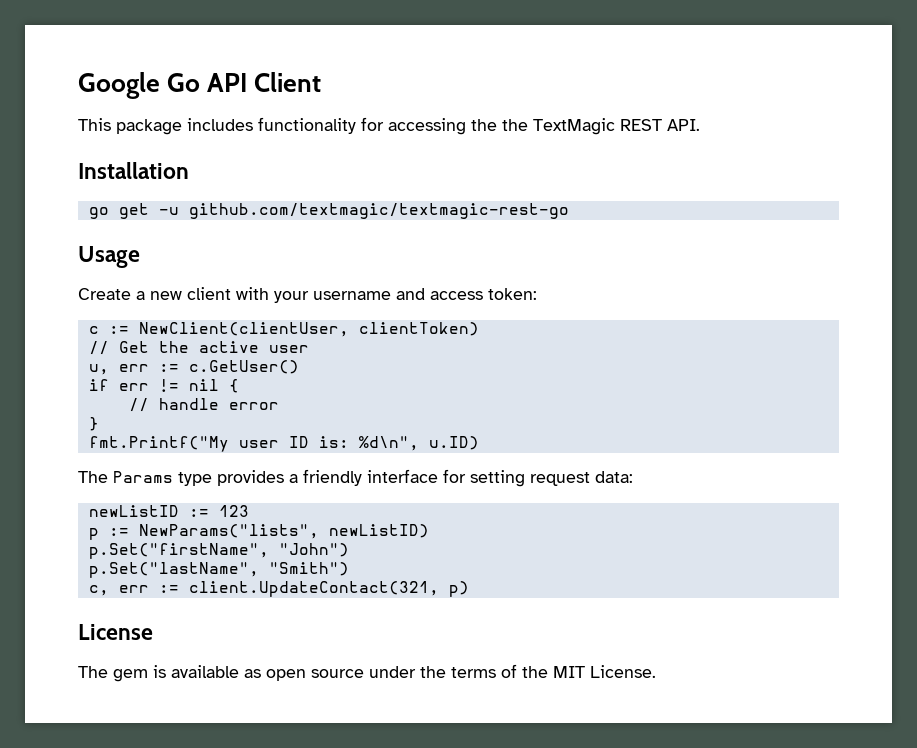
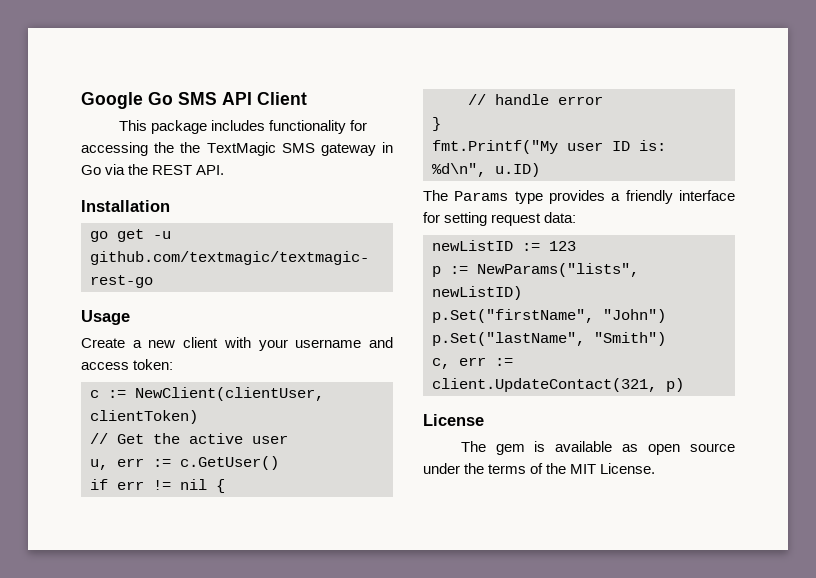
(201, 82) none -> [178,92,217,105] SMS
(615, 126) none -> [281,142,393,156] [81,164,149,175] SMS gateway in Go via the

